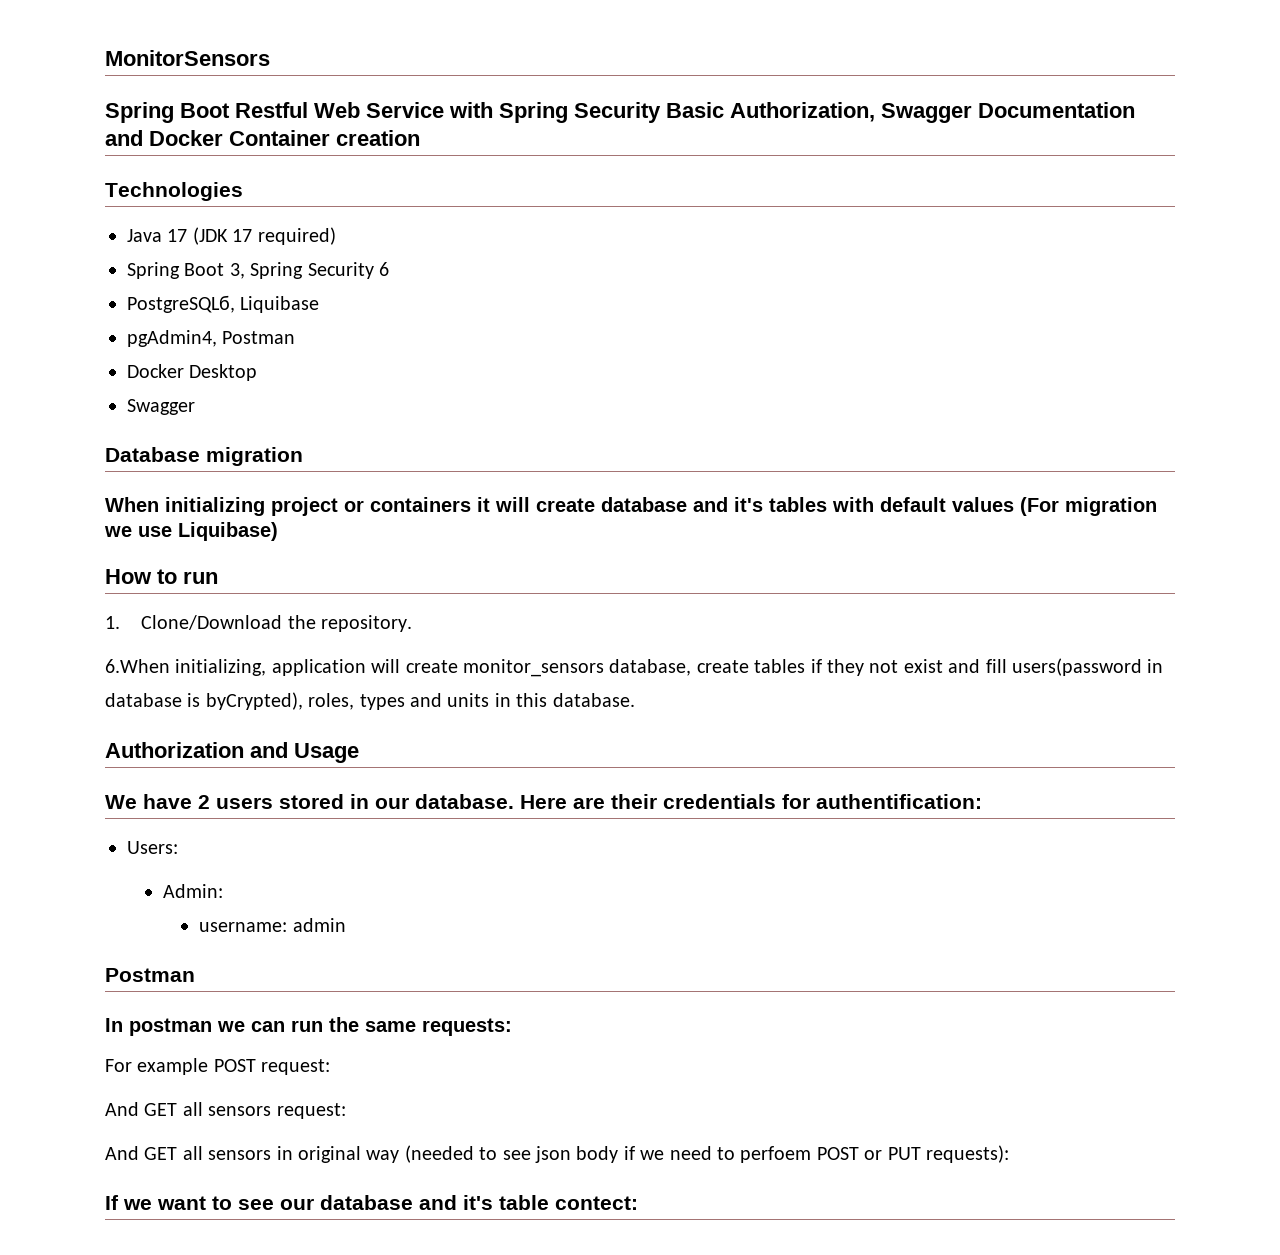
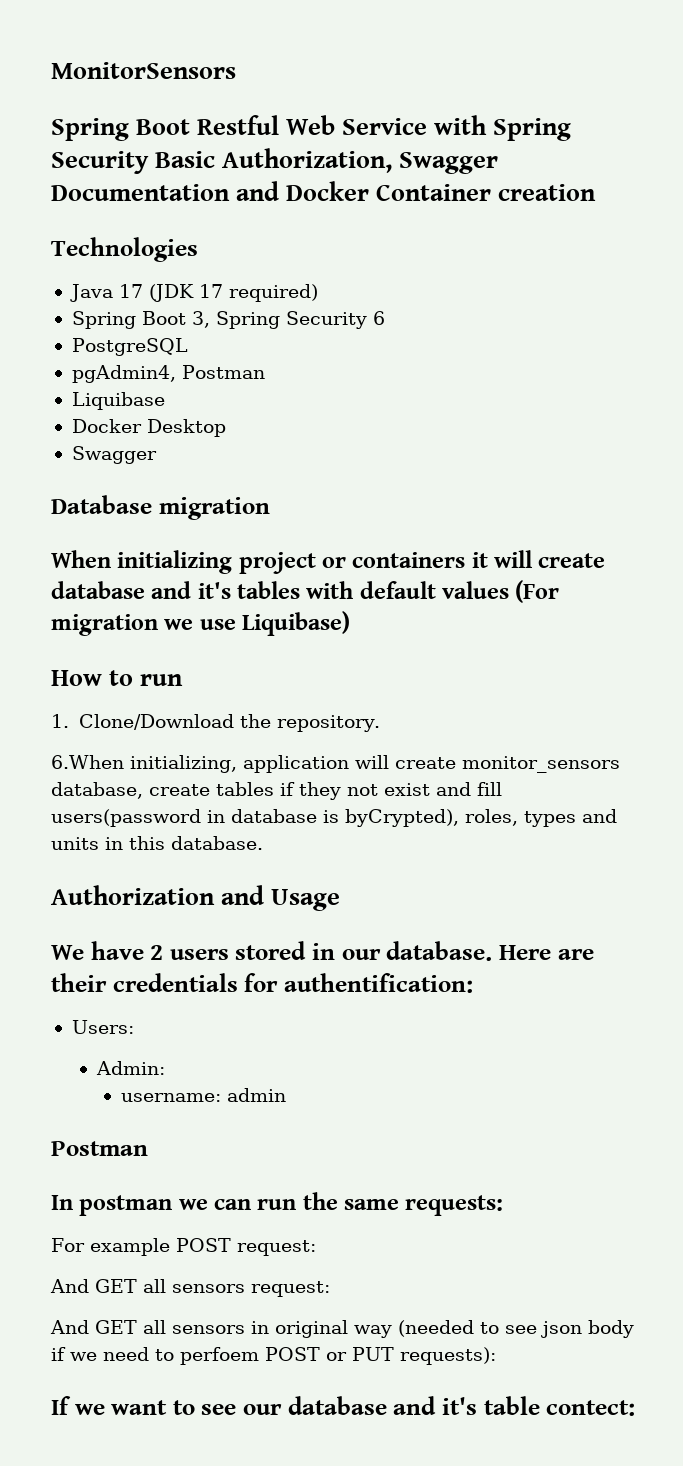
[127,295,320,313] PostgreSQLб, Liquibase -> [71,338,188,356] PostgreSQL
(296, 337) none -> [71,392,165,410] // Liquibase

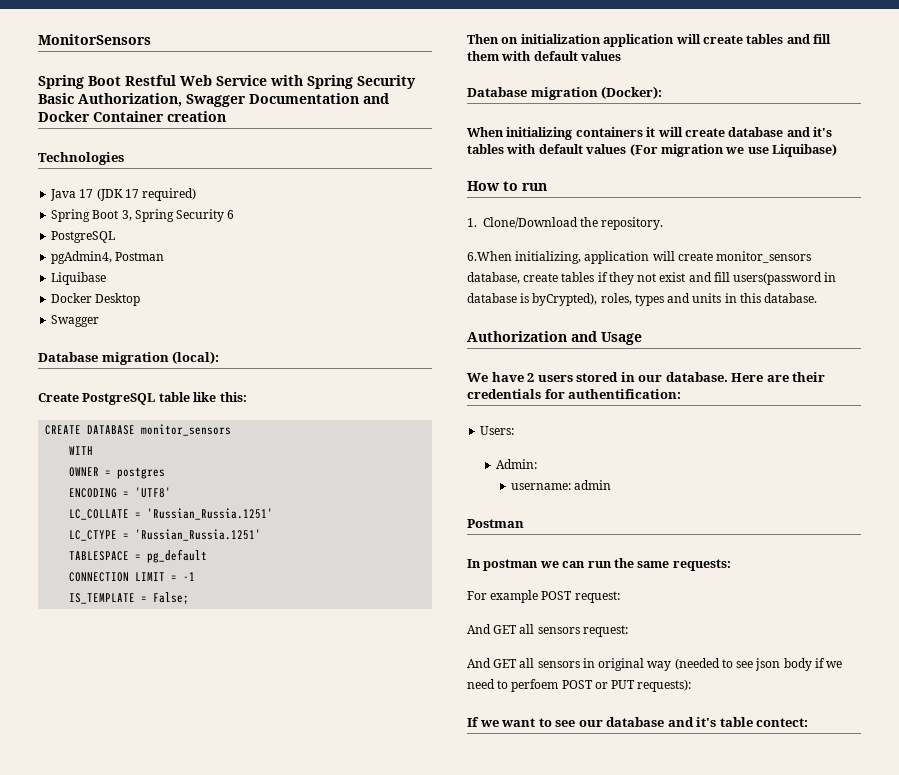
(270, 508) none -> [172,351,220,364] [38,392,247,405] [45,424,232,436] [69,446,94,455] [69,467,166,479] [69,487,172,498] [69,508,274,520] [69,529,262,541] [69,549,208,563] [69,572,196,582] [69,592,190,604] [467,34,831,47] [467,51,622,61] [467,86,663,100] (local): // Create PostgreSQL table like this: // CREATE DATABASE monitor_sensors // WITH // OWNER = postgres // ENCODING = 'UTF8' // LC_COLLATE = 'Russian_Russia.1251' // LC_CTYPE = 'Russian_Russia.1251' // TABLESPACE = pg_default // CONNECTION LIMIT = -1 // IS_TEMPLATE = False; // Then on initialization application will create tables and fill them with default values // Database migration (Docker):
[238,552,347,574] project or -> (573, 133) none

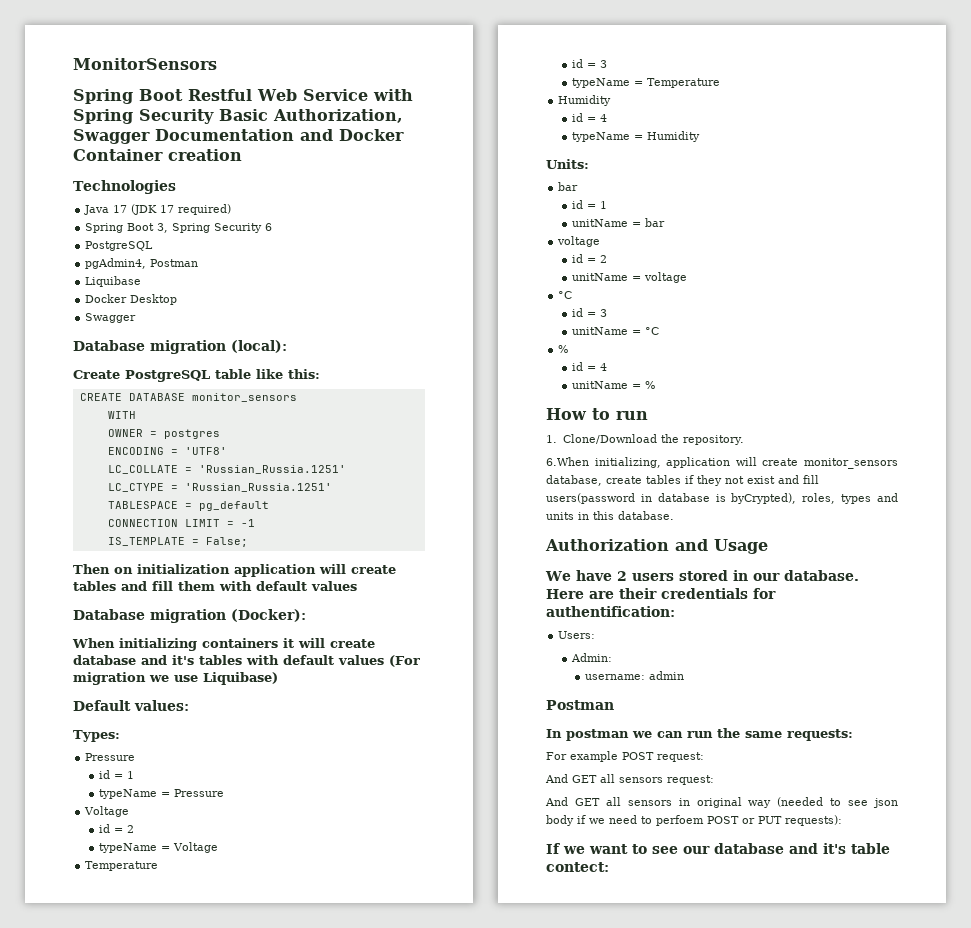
(837, 150) none -> [73,700,189,711] [73,730,120,742] [85,753,136,761] [98,770,134,779] [98,789,224,799] [84,806,130,817] [98,824,134,833] [98,842,218,853] [85,861,159,871] [571,59,607,68] [571,78,720,88] [558,95,612,106] [571,113,607,122] [571,131,700,142] [546,159,589,169] [558,182,579,191] [571,200,607,209] [571,218,665,227] [557,236,601,247] [571,254,607,263] [571,272,687,283] [558,291,573,299] [571,308,607,317] [571,327,659,335] [558,345,569,353] [571,362,607,371] [571,381,655,389] // Default values: // Types: // Pressure // id = 1 // typeName = Pressure // Voltage // id = 2 // typeName = Voltage // Temperature // id = 3 // typeName = Temperature // Humidity // id = 4 // typeName = Humidity // Units: // bar // id = 1 // unitName = bar // voltage // id = 2 // unitName = voltage // °С // id = 3 // unitName = °С // % // id = 4 // unitName = %

